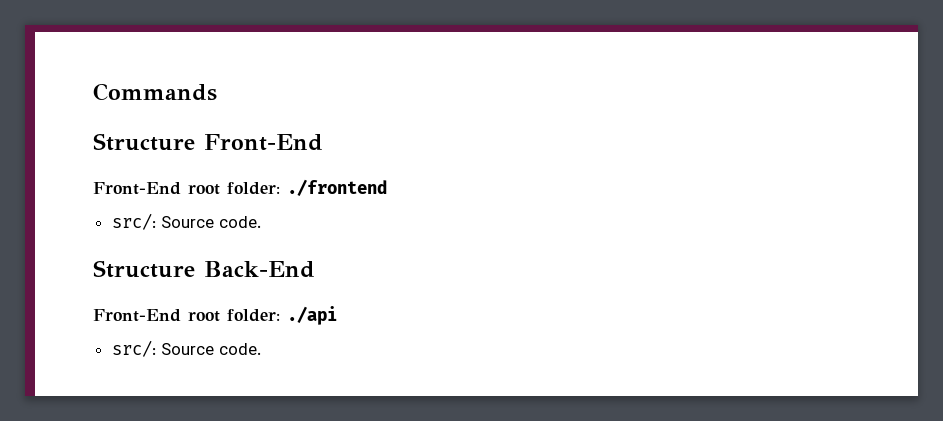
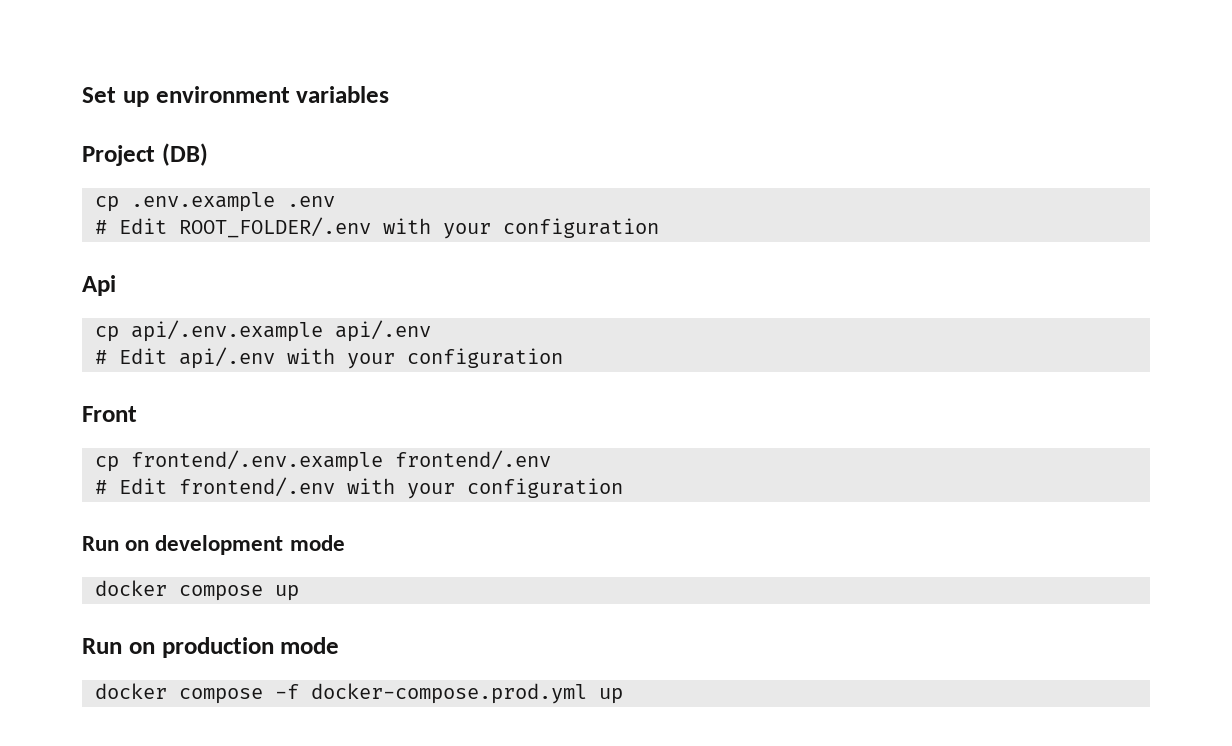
[93,83,217,101] [93,133,323,151] [93,179,387,196] [111,213,261,230] [93,260,315,278] [93,306,337,325] [111,340,261,357] Commands // Structure Front-End // Front-End root folder: ./frontend // src/: Source code. // Structure Back-End // Front-End root folder: ./api // src/: Source code. -> [82,86,390,107] [82,143,208,166] [94,192,335,212] [94,217,659,239] [82,275,116,296] [94,320,431,342] [94,347,563,369] [82,406,137,422] [94,450,551,472] [94,477,623,499] [82,535,345,555] [94,580,299,601] [82,637,340,658] [94,683,623,704] Set up environment variables // Project (DB) // cp .env.example .env // # Edit ROOT_FOLDER/.env with your configuration // Api // cp api/.env.example api/.env // # Edit api/.env with your configuration // Front // cp frontend/.env.example frontend/.env // # Edit frontend/.env with your configuration // Run on development mode // docker compose up // Run on production mode // docker compose -f docker-compose.prod.yml up

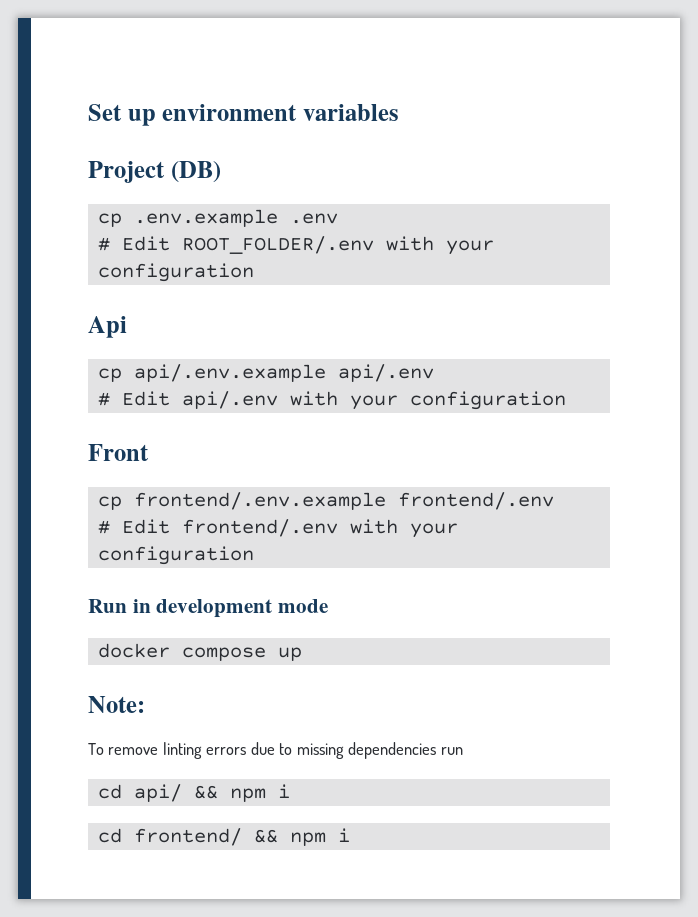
[125,540,150,551] on -> [132,599,151,613] in
[82,637,340,658] [94,683,623,704] Run on production mode // docker compose -f docker-compose.prod.yml up -> [88,696,145,713] [88,742,463,759] [97,784,290,802] [97,828,350,846] Note: // To remove linting errors due to missing dependencies run // cd api/ && npm i // cd frontend/ && npm i

